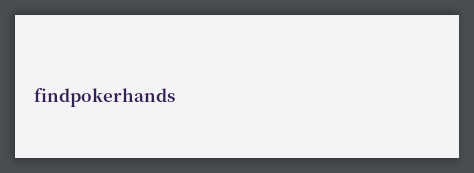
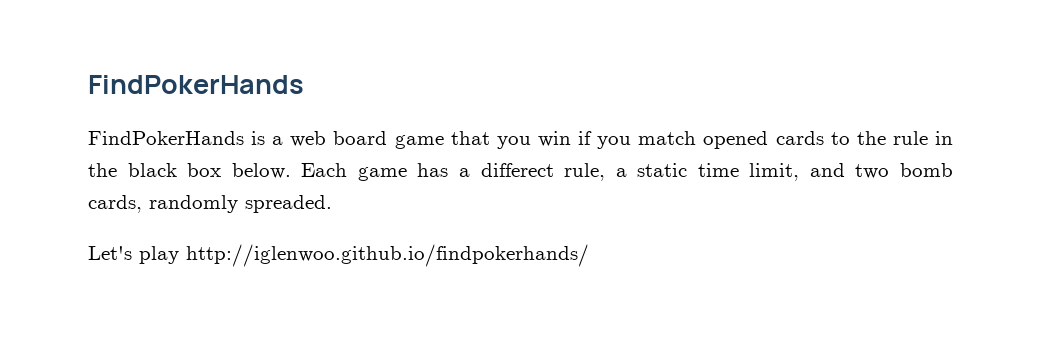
[34,88,175,107] findpokerhands -> [88,75,304,94] [88,131,954,149] [88,163,953,181] [88,195,332,213] [88,244,589,267] FindPokerHands // FindPokerHands is a web board game that you win if you match opened cards to the rule in the black box below. Each game has a differect rule, a static time limit, and two bomb cards, randomly spreaded. // Let's play http://iglenwoo.github.io/findpokerhands/

